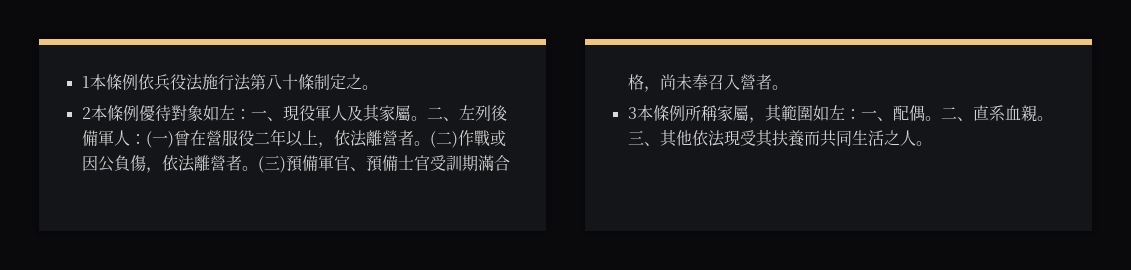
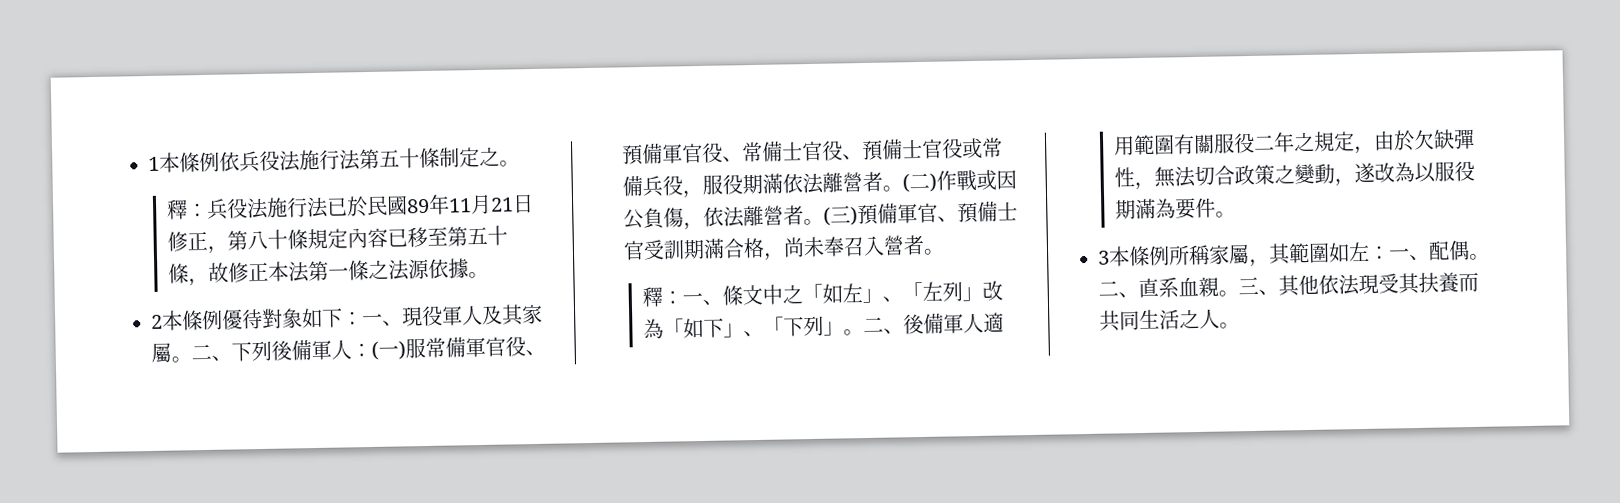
[265,74,282,90] 八 -> [379,149,400,167] 五
(378, 87) none -> [165,194,534,220] [166,225,508,254] [167,258,489,287] // 釋：兵役法施行法已於民國89年11月21日修正，第八十條規定內容已移至第五十條，故修正本法第一條之法源依據。
[218,105,235,120] 左 -> [321,307,343,328] 下
[458,105,475,120] 左 -> [231,341,252,362] 下
[173,129,334,148] 曾在營服役二年以上， -> [405,336,546,359] [622,137,1003,166] [622,173,783,199] 服常備軍官役、預備軍官役、常備士官役、預備士官役或常備兵役，服役期滿
(788, 87) none -> [641,280,1003,308] [642,312,1004,340] [1112,128,1475,156] [1113,160,1475,191] [1114,197,1236,220] // 釋：一、條文中之「如左」、「左列」改為「如下」、「下列」。二、後備軍人適用範圍有關服役二年之規定，由於欠缺彈性，無法切合政策之變動，遂改為以服役期滿為要件。

